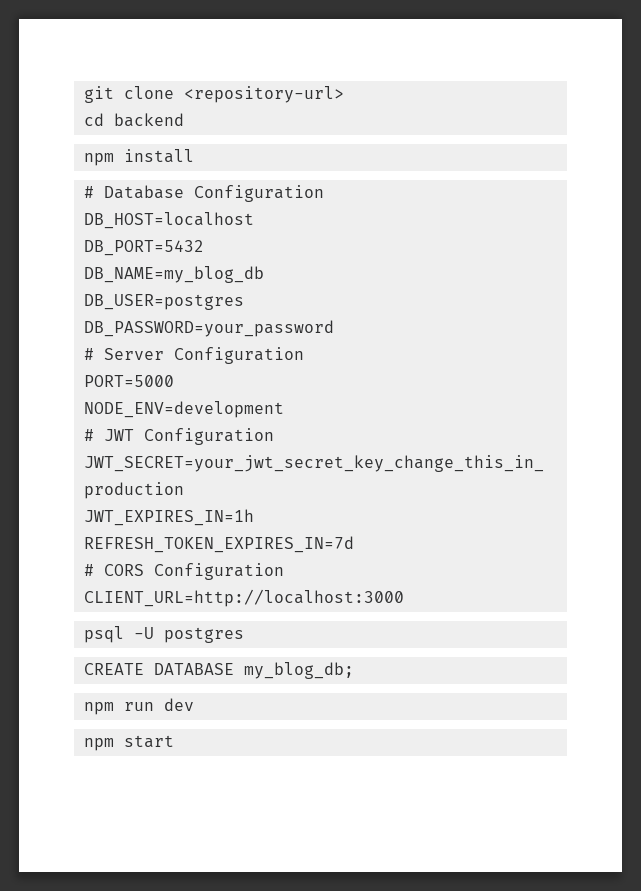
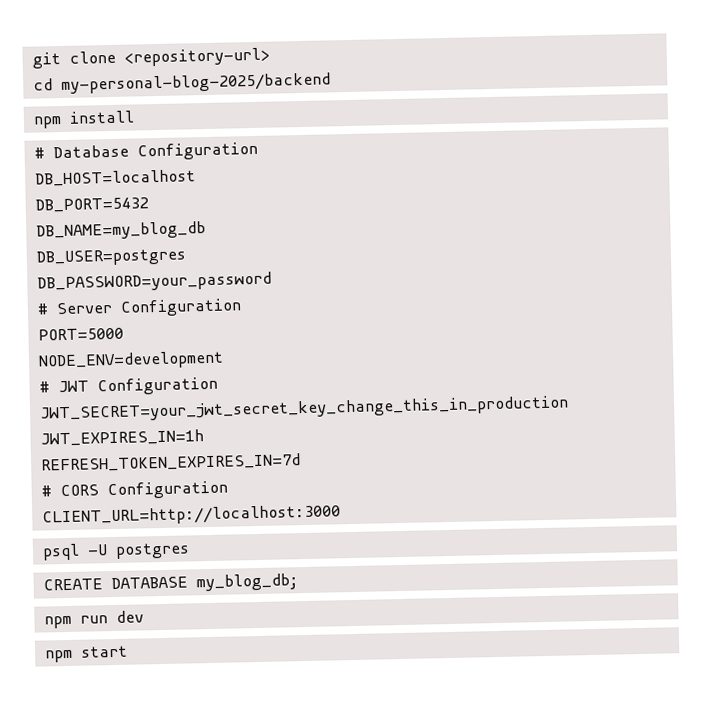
[113,113,184,127] backend -> [60,72,331,95] my-personal-blog-2025/backend

